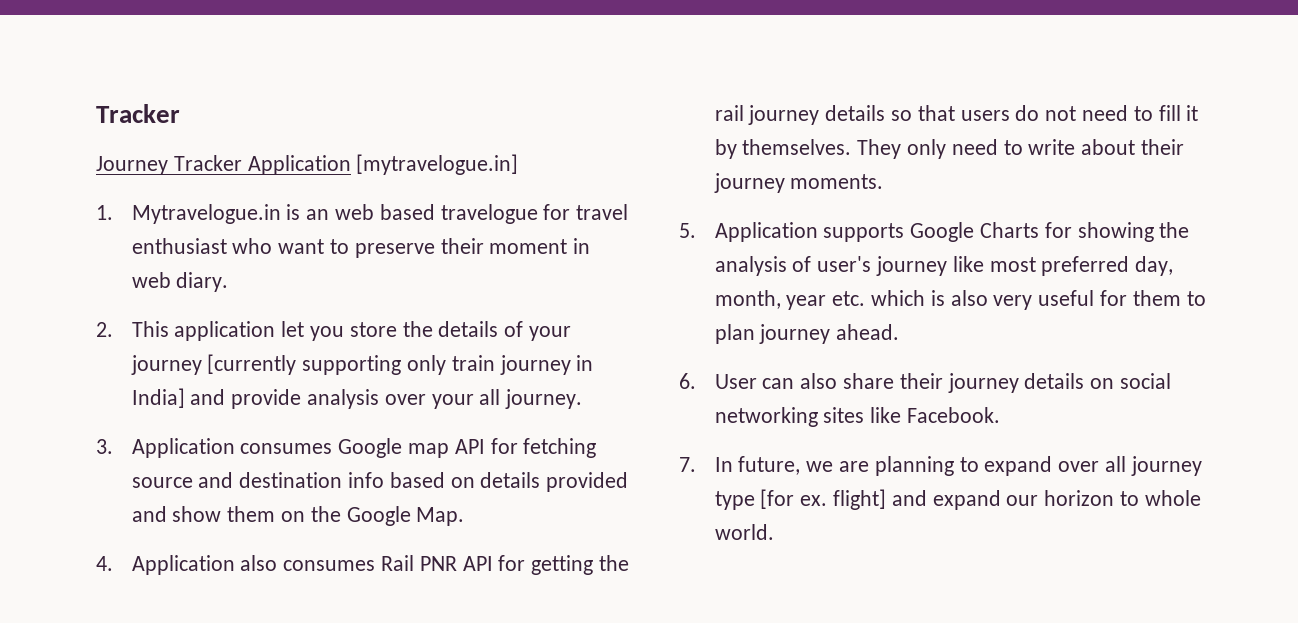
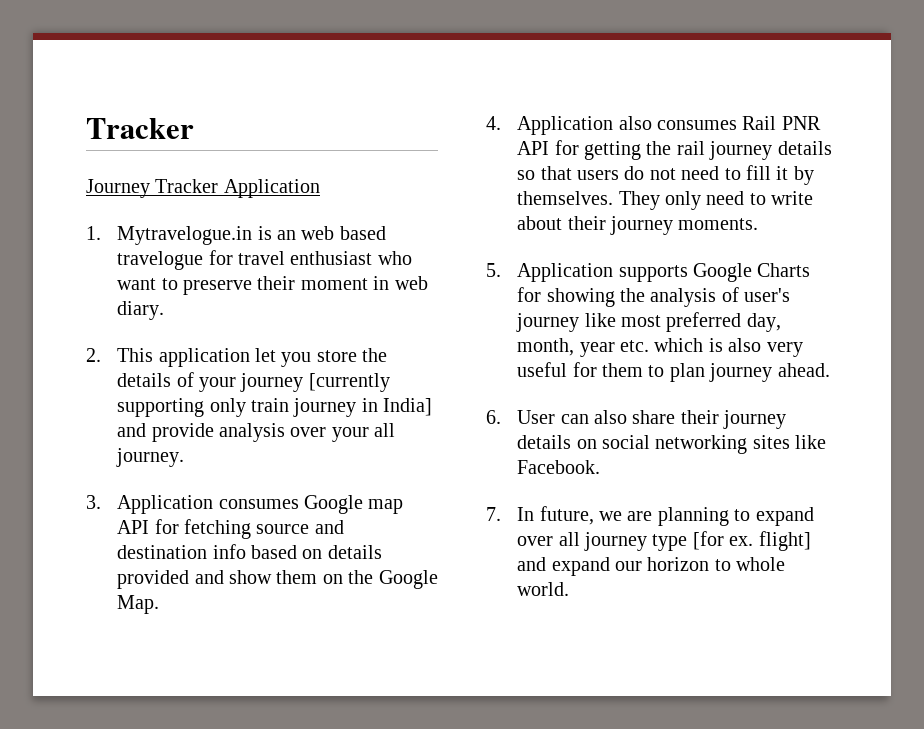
[356,154,519,175] [mytravelogue.in] -> (320, 188) none

